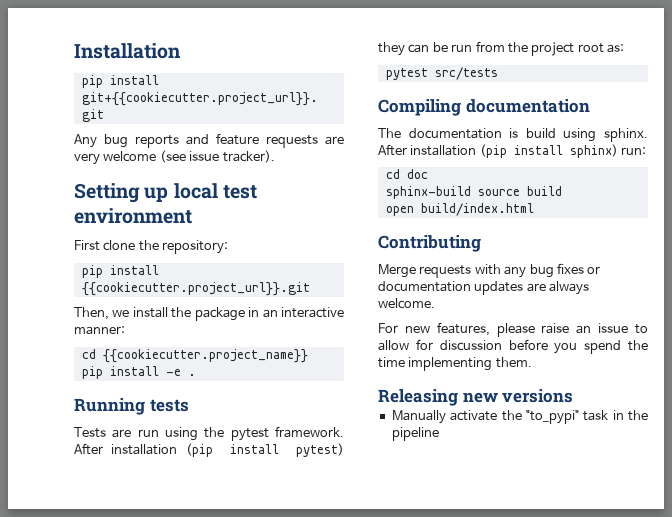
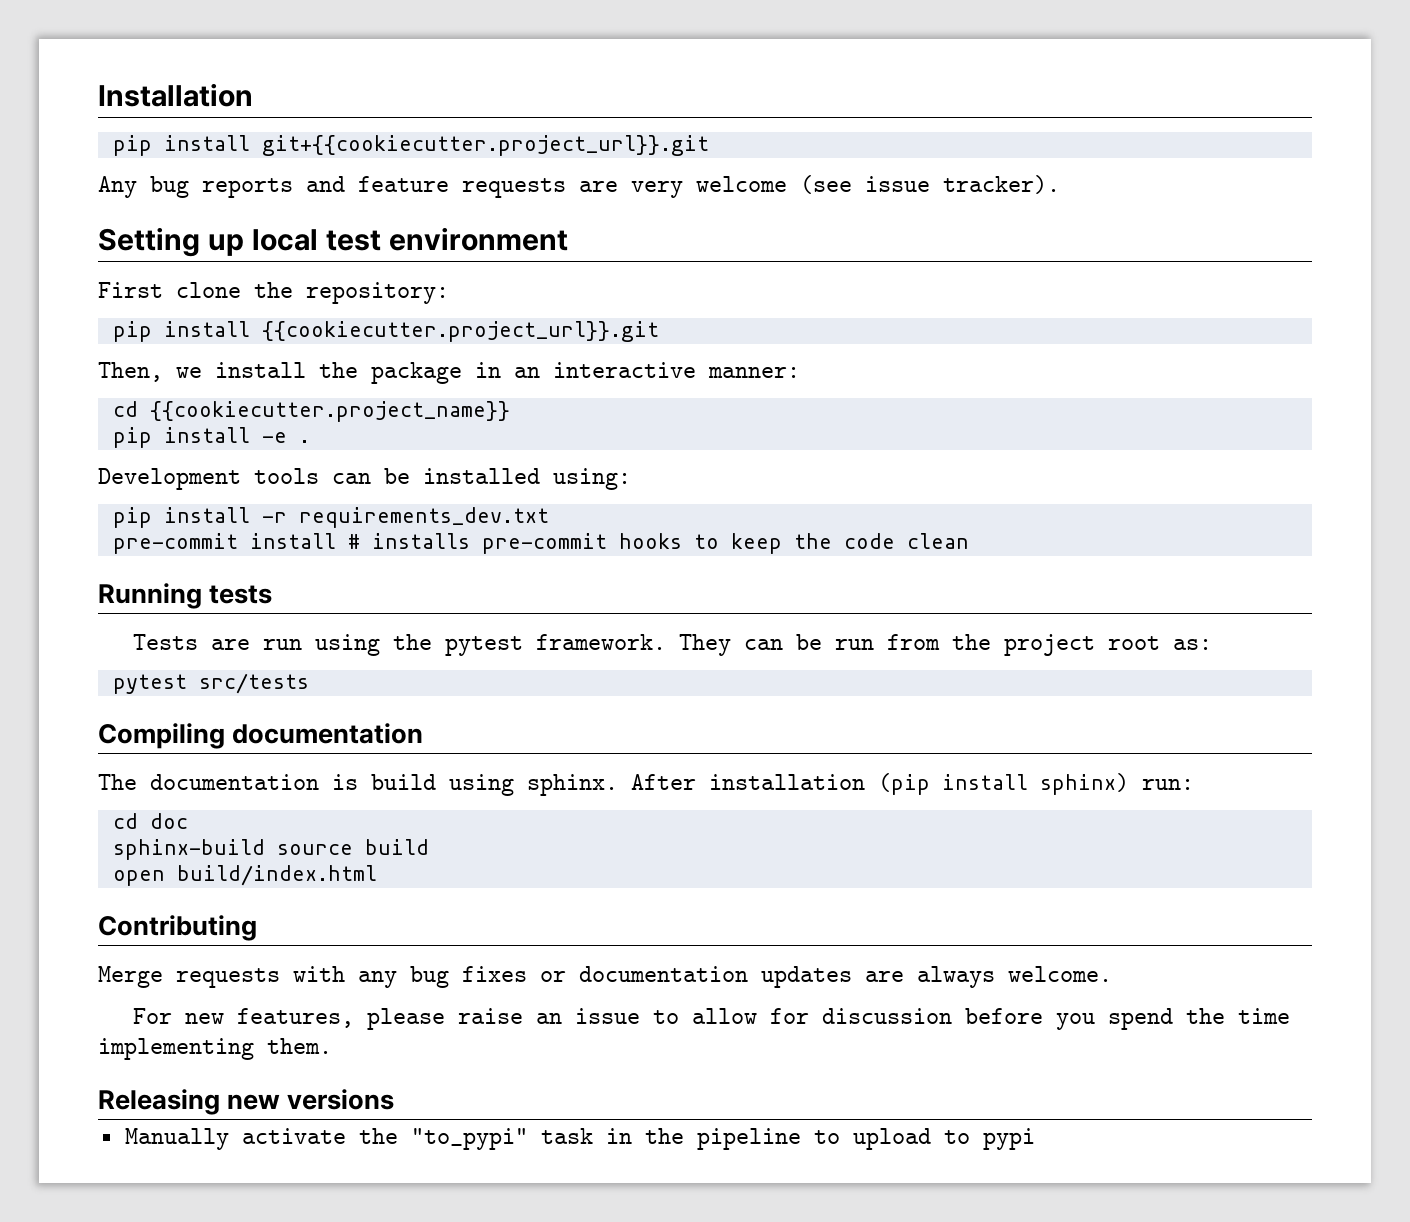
(196, 375) none -> [98,468,631,490] [112,507,549,528] [112,533,969,554] // Development tools can be installed using: // pip install -r requirements_dev.txt // pre-commit install # installs pre-commit hooks to keep the code clean
[74,443,344,457] [378,42,405,56] After installation (pip install pytest) they -> [678,634,731,656] They
(439, 434) none -> [813,1128,1035,1150] to upload to pypi

